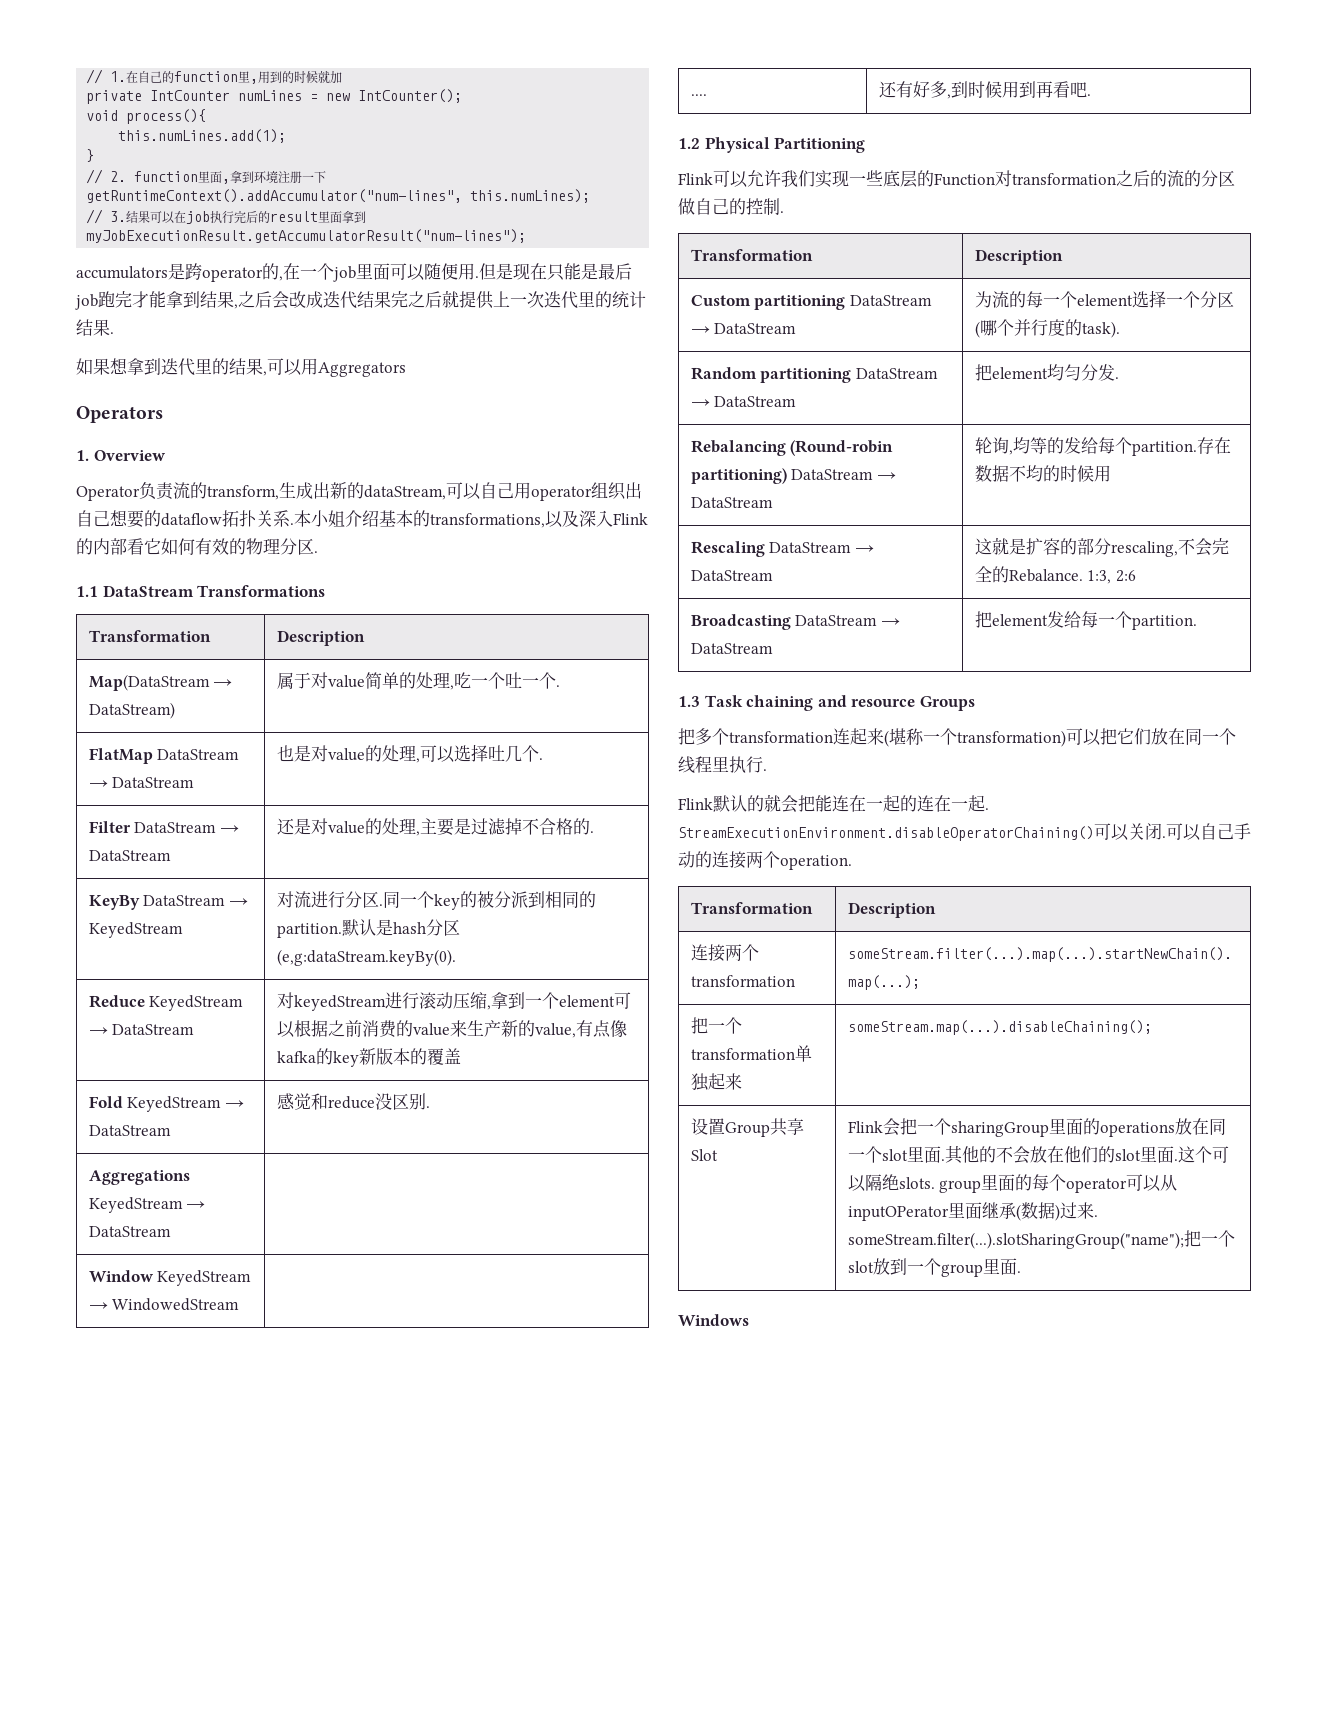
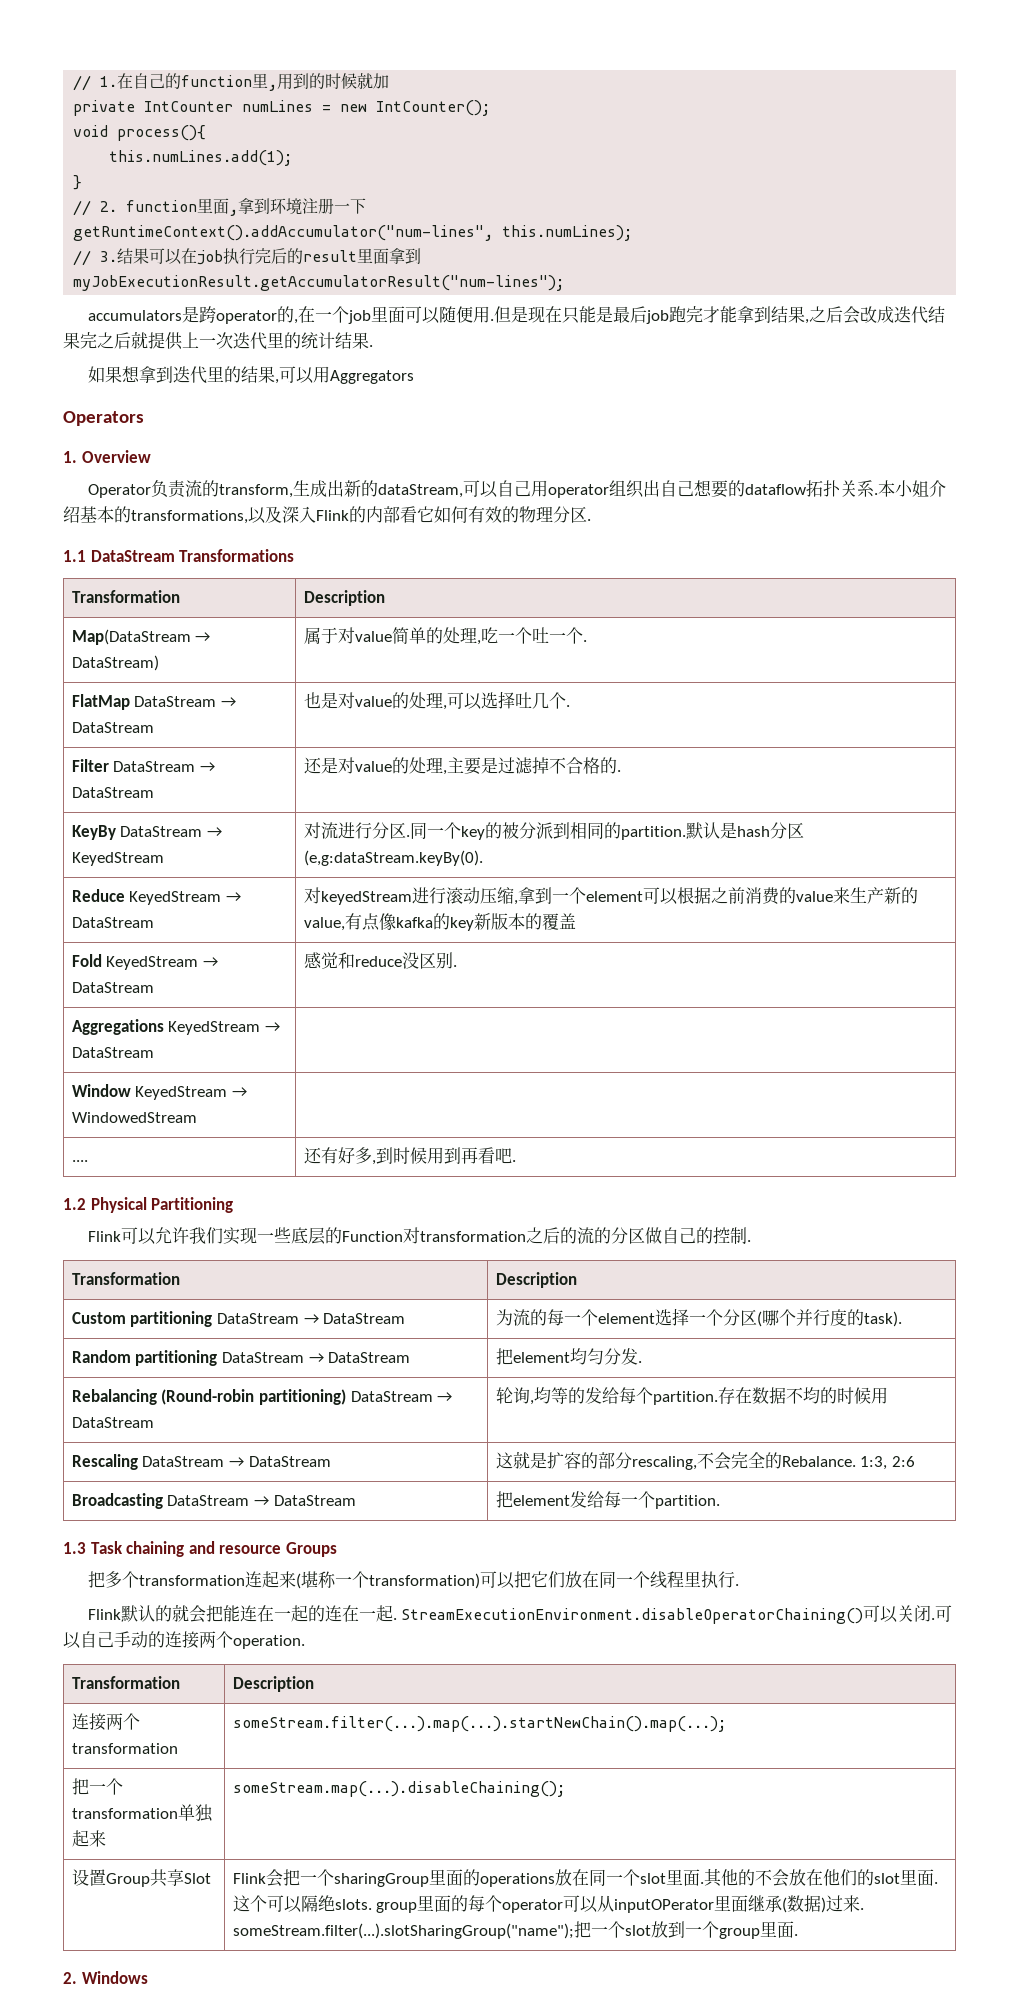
(1021, 1272) none -> [63,1972,77,1984] 2.

